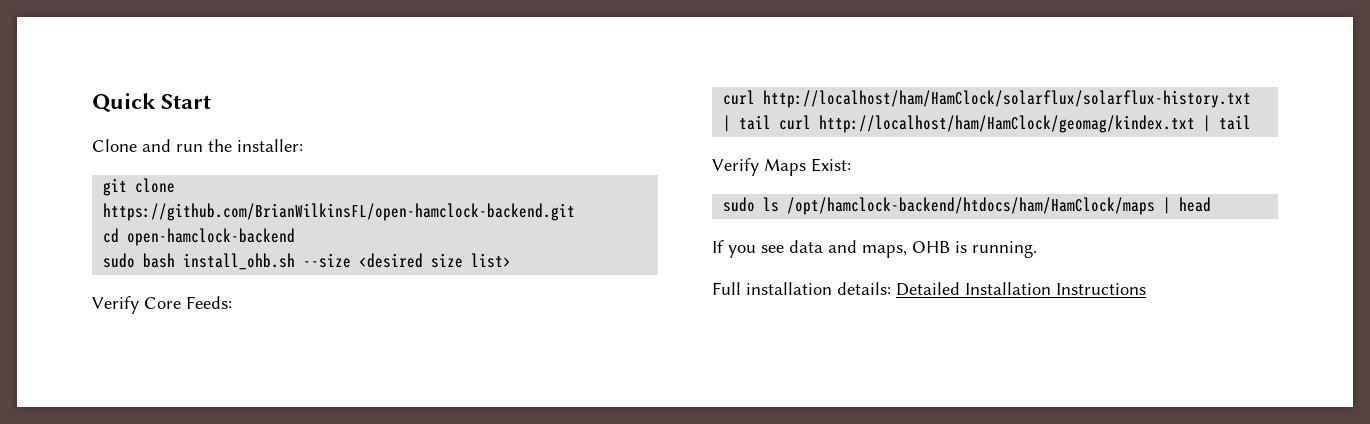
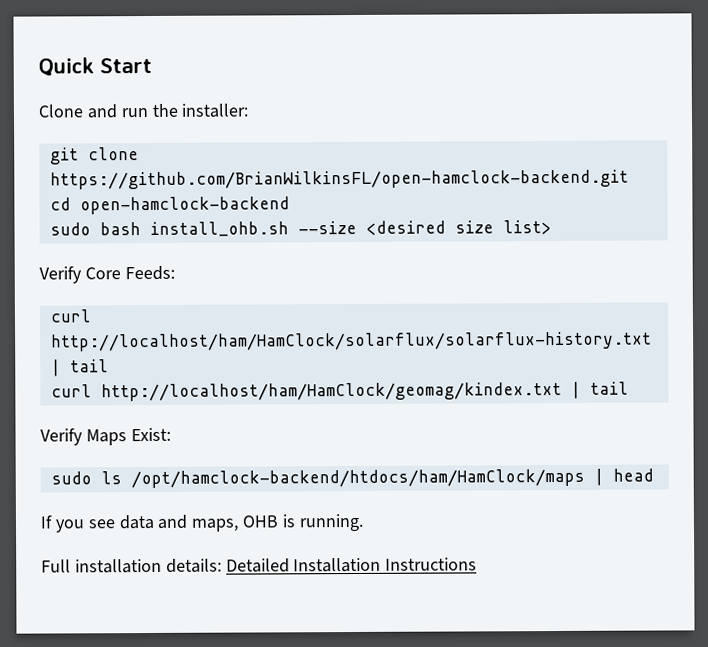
(772, 122) none -> (109, 366) //

